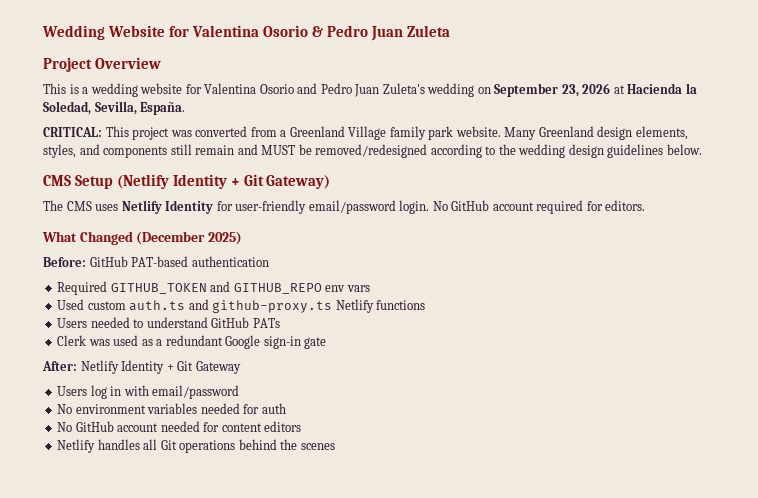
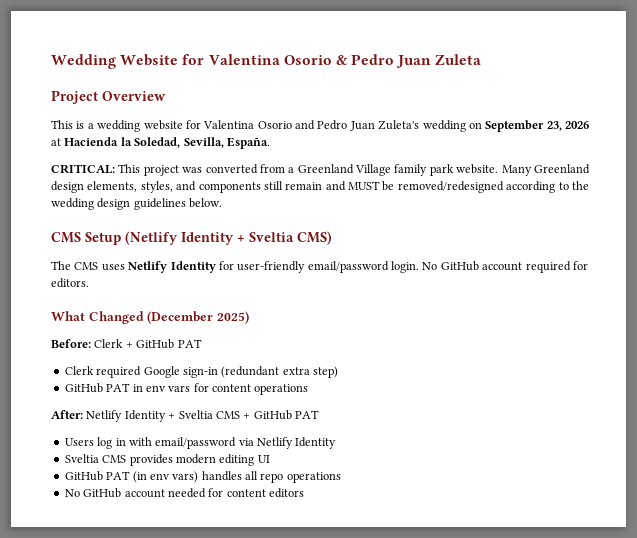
[243,174,331,189] Git Gateway) -> [249,231,332,245] Sveltia CMS)
[89,256,269,267] [57,281,370,295] [57,299,426,313] [57,317,280,328] [57,335,327,349] GitHub PAT-based authentication // Required GITHUB_TOKEN and GITHUB_REPO env vars // Used custom auth.ts and github-proxy.ts Netlify functions // Users needed to understand GitHub PATs // Clerk was used as a redundant Google sign-in gate -> [94,339,202,349] [64,366,338,378] [64,383,309,395] Clerk + GitHub PAT // Clerk required Google sign-in (redundant extra step) // GitHub PAT in env vars for content operations
[177,361,241,374] Git Gateway -> [178,410,319,420] Sveltia CMS + GitHub PAT
[57,403,286,414] // No environment variables needed for auth -> [238,437,337,449] [64,454,270,466] [64,471,341,483] via Netlify Identity // Sveltia CMS provides modern editing UI // GitHub PAT (in env vars) handles all repo operations
[57,439,335,453] // Netlify handles all Git operations behind the scenes -> (304, 493) none

